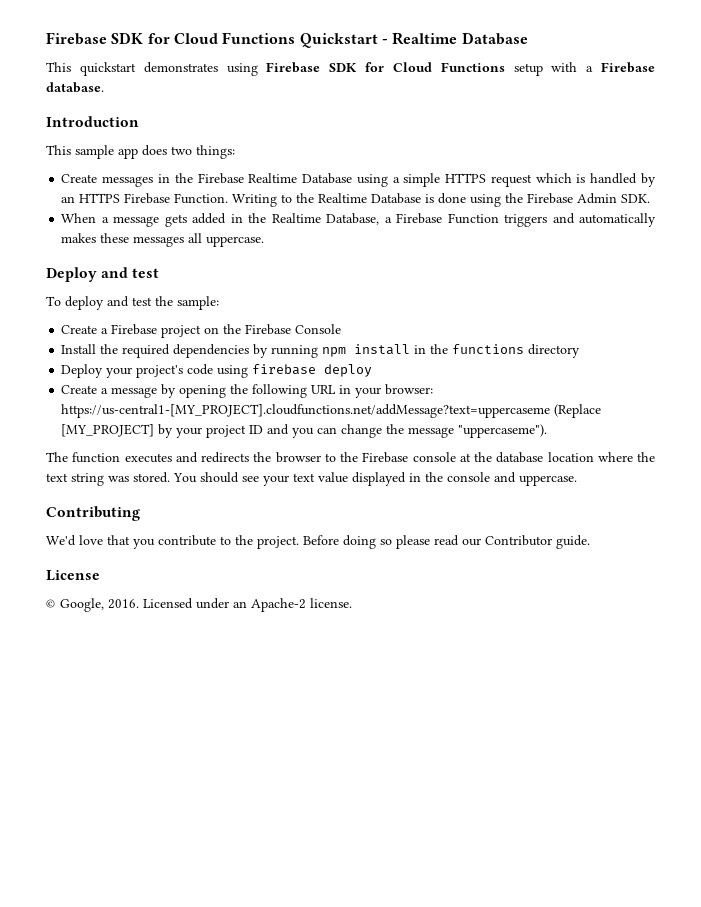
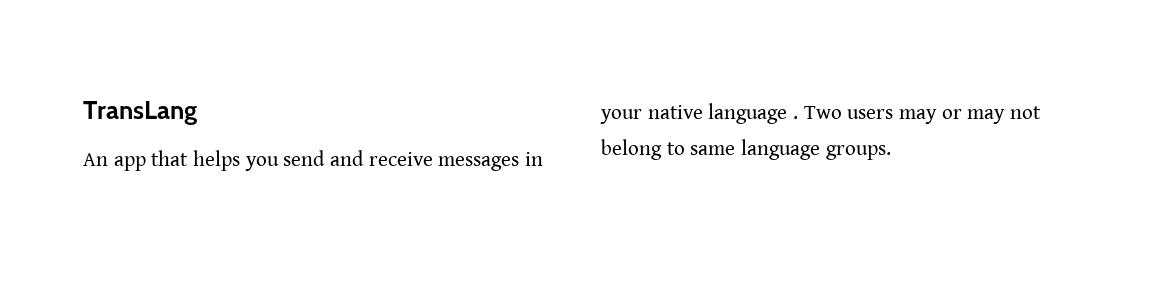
[46,32,528,48] [46,62,655,76] [46,82,104,93] [46,116,139,127] [46,145,235,159] [61,173,656,187] [61,193,651,207] [61,213,656,227] [61,233,265,247] [46,267,160,282] [46,296,219,310] [61,324,342,338] [61,344,581,358] [61,364,373,378] [61,384,434,398] [61,404,602,418] [61,424,548,438] [46,452,655,463] [46,472,577,486] [46,506,140,521] [46,535,590,549] [46,570,100,581] [46,598,352,612] Firebase SDK for Cloud Functions Quickstart - Realtime Database // This quickstart demonstrates using Firebase SDK for Cloud Functions setup with a Firebase database. // Introduction // This sample app does two things: // Create messages in the Firebase Realtime Database using a simple HTTPS request which is handled by an HTTPS Firebase Function. Writing to the Realtime Database is done using the Firebase Admin SDK. // When a message gets added in the Realtime Database, a Firebase Function triggers and automatically makes these messages all uppercase. // Deploy and test // To deploy and test the sample: // Create a Firebase project on the Firebase Console // Install the required dependencies by running npm install in the functions directory // Deploy your project's code using firebase deploy // Create a message by opening the following URL in your browser: https://us-central1-[MY_PROJECT].cloudfunctions.net/addMessage?text=uppercaseme (Replace [MY_PROJECT] by your project ID and you can change the message "uppercaseme"). // The function executes and redirects the browser to the Firebase console at the database location where the text string was stored. You should see your text value displayed in the console and uppercase. // Contributing // We'd love that you contribute to the project. Before doing so please read our Contributor guide. // License // © Google, 2016. Licensed under an Apache-2 license. -> [83,101,197,125] [83,150,544,171] [600,103,1042,124] [601,139,891,160] TransLang // An app that helps you send and receive messages in your native language . Two users may or may not belong to same language groups.

